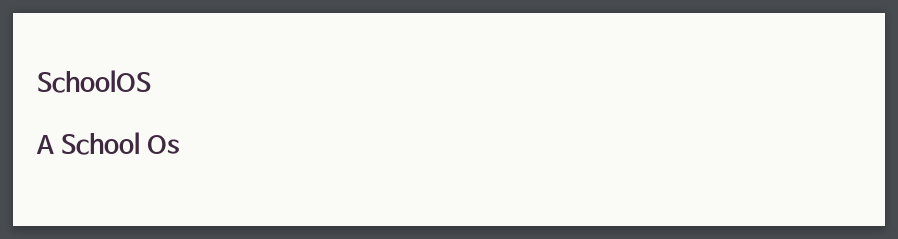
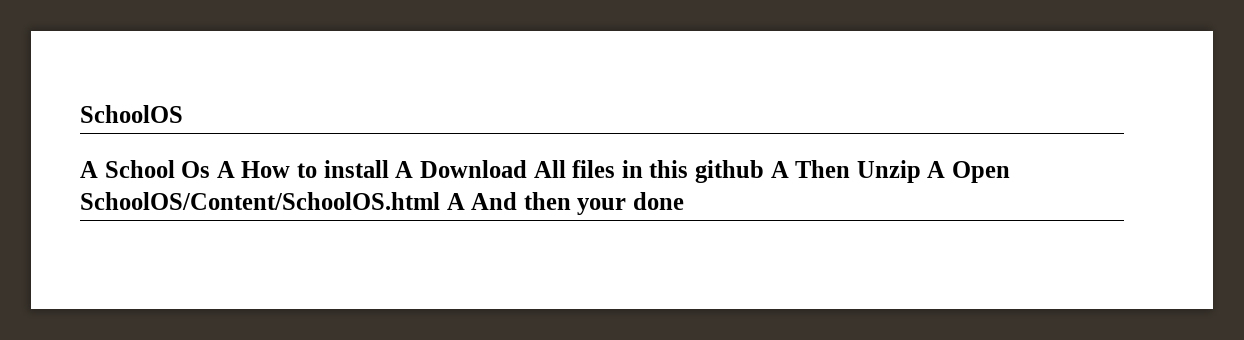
(180, 144) none -> [216,160,1011,183] [80,192,685,215] A How to install A Download All files in this github A Then Unzip A Open SchoolOS/Content/SchoolOS.html A And then your done

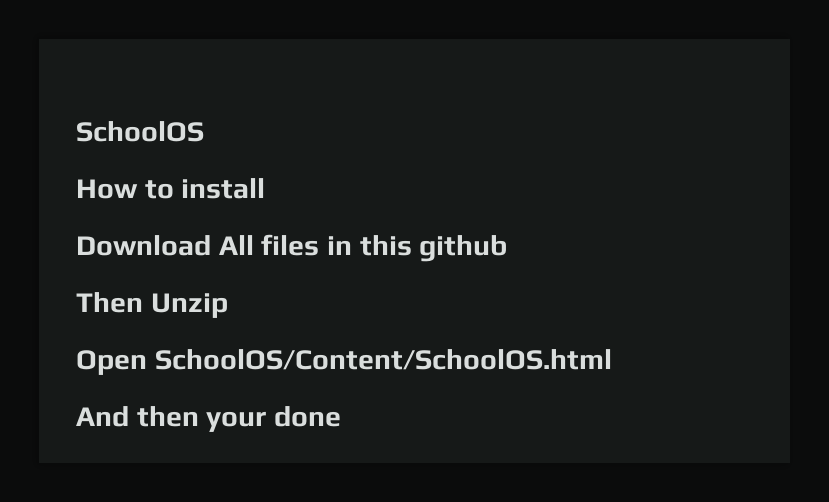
[80,160,235,178] A School Os A -> (204, 131) none
[395,161,414,178] A -> (266, 188) //
[770,161,789,178] A -> (508, 248) //
[927,161,946,178] A -> (228, 305) //
[446,193,465,210] A -> (612, 359) //

